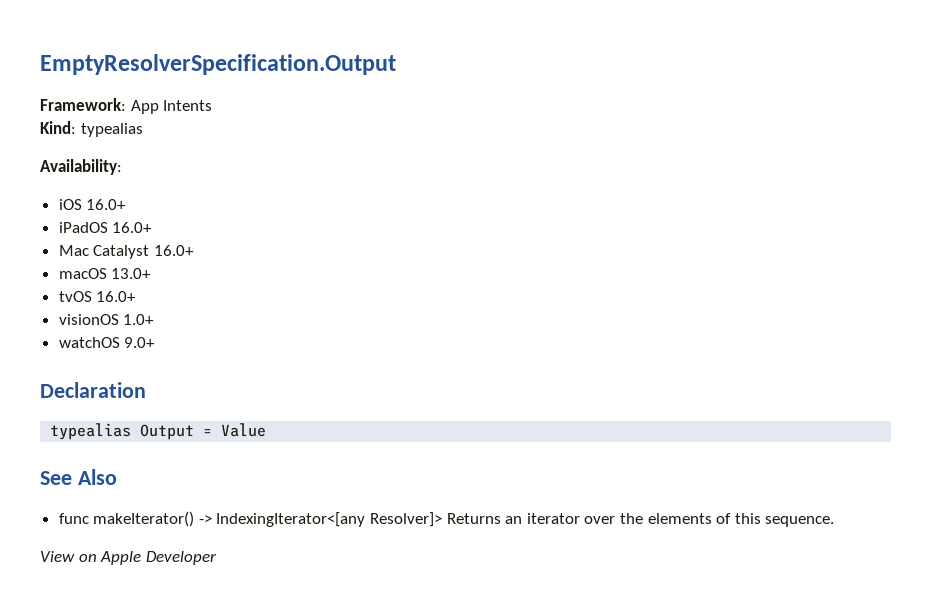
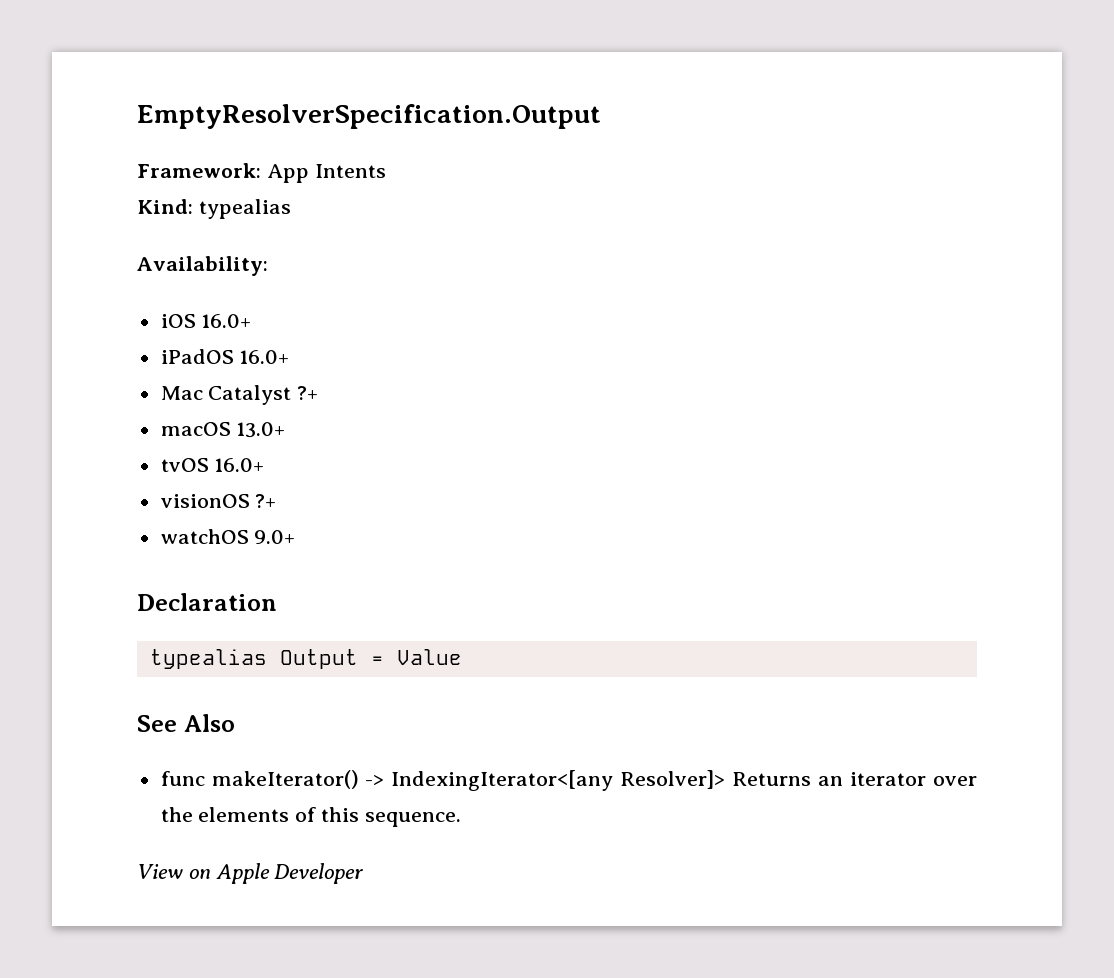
[153,245,194,256] 16.0+ -> [297,386,319,400] ?+
[123,314,155,325] 1.0+ -> [255,494,277,508] ?+

